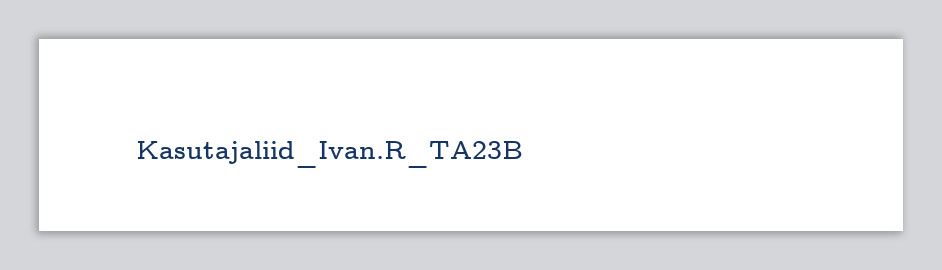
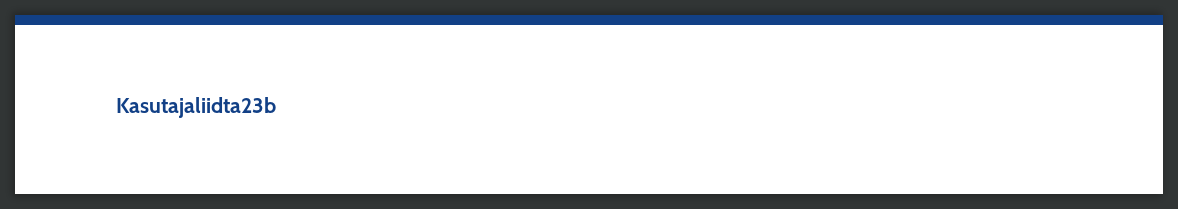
[136,141,523,168] Kasutajaliid_Ivan.R_TA23B -> [116,97,276,118] Kasutajaliidta23b

